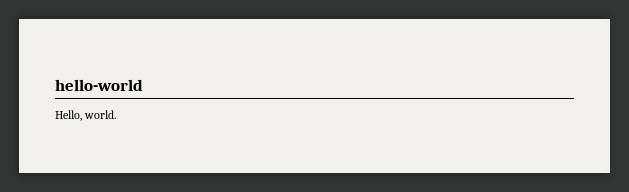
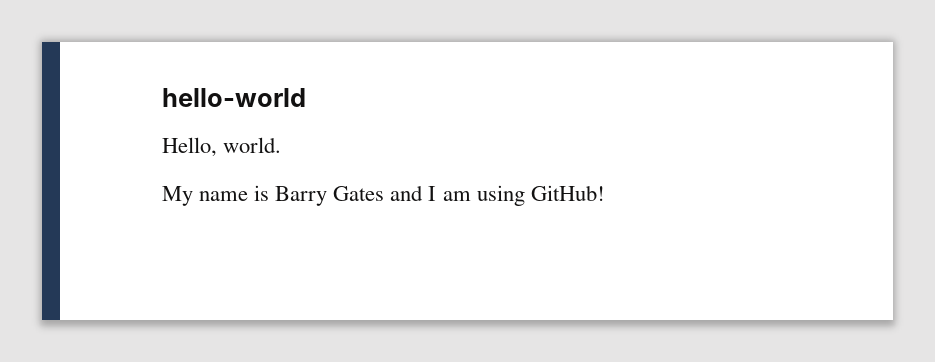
(117, 114) none -> [162,185,605,206] // My name is Barry Gates and I am using GitHub!

